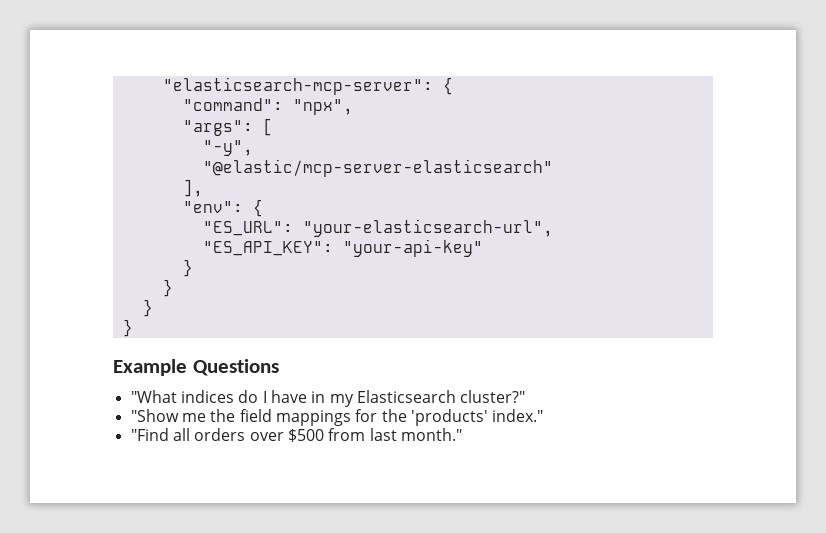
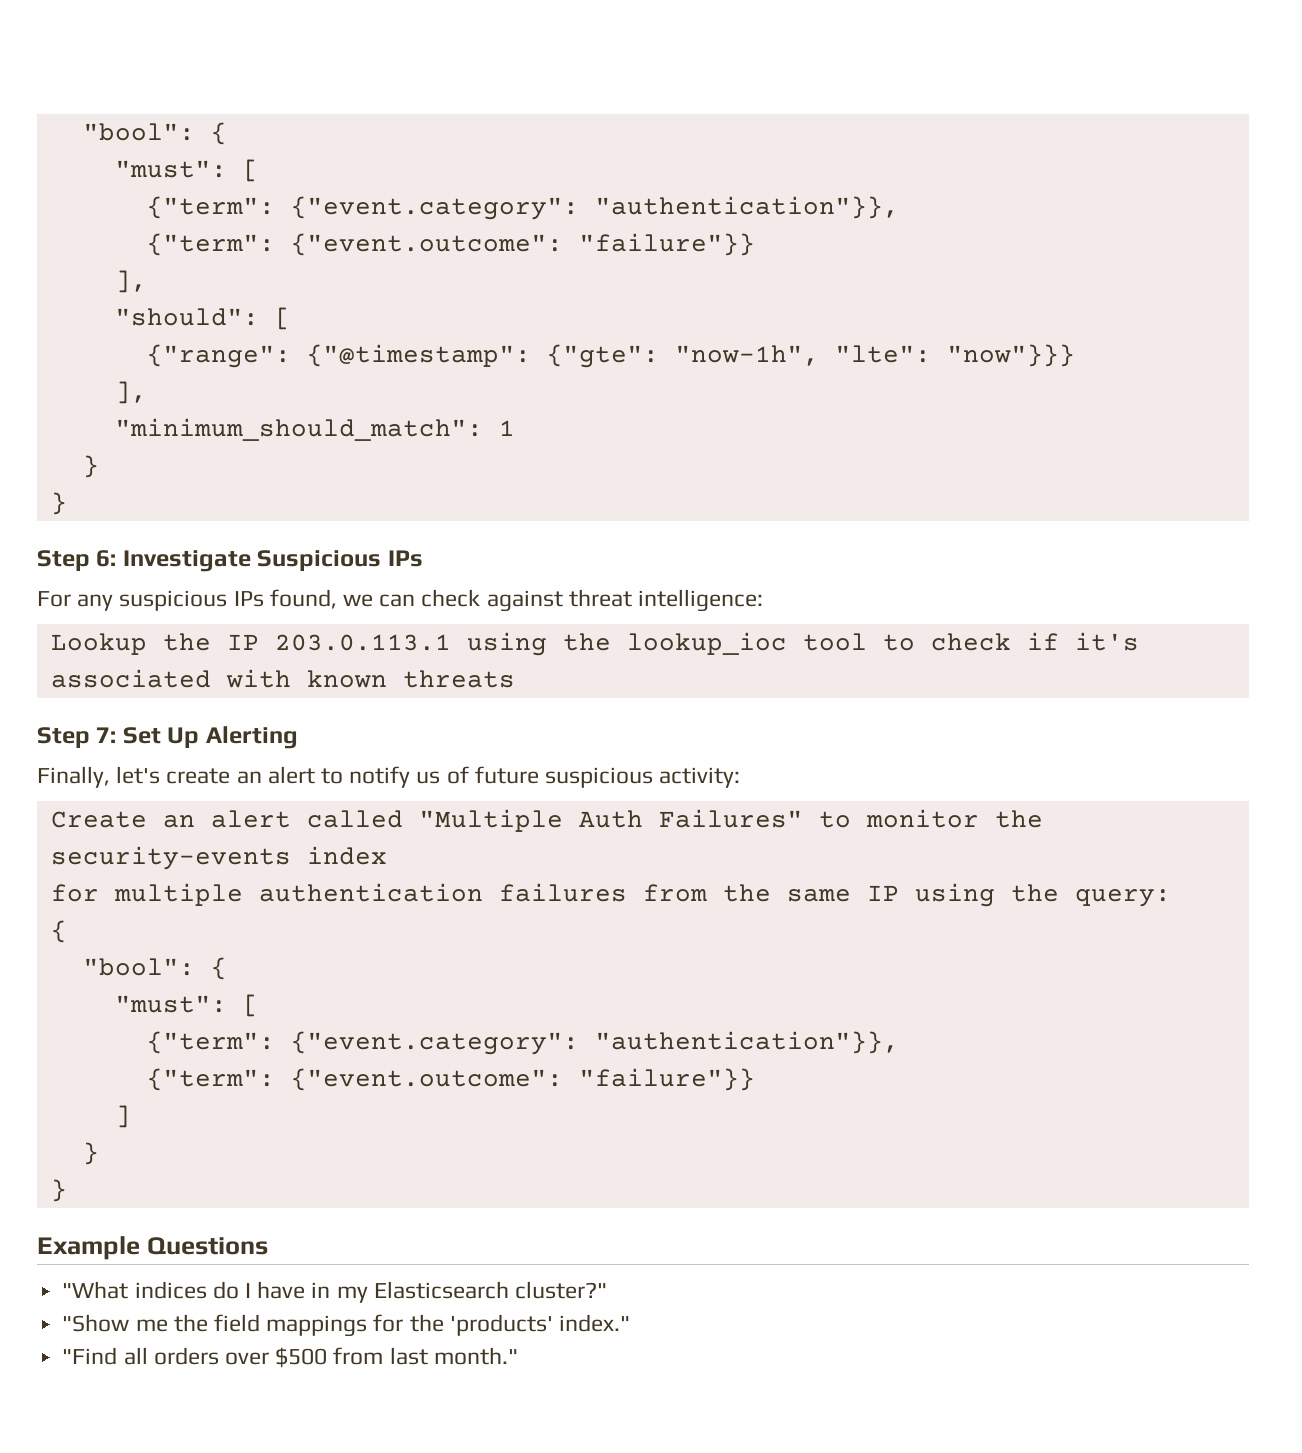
[162,77,453,95] [182,98,353,115] [182,118,273,136] [202,140,253,156] [202,159,553,177] [182,179,203,197] [182,199,263,217] [202,219,553,237] [202,239,483,257] [182,259,193,277] [162,279,173,297] "elasticsearch-mcp-server": { // "command": "npx", // "args": [ // "-y", // "@elastic/mcp-server-elasticsearch" // ], // "env": { // "ES_URL": "your-elasticsearch-url", // "ES_API_KEY": "your-api-key" // } // } -> [82,122,227,145] [114,159,259,182] [146,196,899,220] [146,233,755,256] [114,270,147,293] [114,307,291,330] [146,344,1075,368] [114,381,147,404] [114,418,515,441] [82,455,99,478] [50,492,67,515] [37,550,423,572] [37,589,764,612] [50,632,1139,656] [50,669,515,688] [37,726,298,749] [37,766,741,788] [50,809,1043,832] [50,846,387,870] [50,883,1171,907] [50,920,67,943] [82,957,227,980] [114,994,259,1017] [146,1031,899,1055] [146,1068,755,1091] [114,1105,131,1128] "bool": { // "must": [ // {"term": {"event.category": "authentication"}}, // {"term": {"event.outcome": "failure"}} // ], // "should": [ // {"range": {"@timestamp": {"gte": "now-1h", "lte": "now"}}} // ], // "minimum_should_match": 1 // } // } // Step 6: Investigate Suspicious IPs // For any suspicious IPs found, we can check against threat intelligence: // Lookup the IP 203.0.113.1 using the lookup_ioc tool to check if it's associated with known threats // Step 7: Set Up Alerting // Finally, let's create an alert to notify us of future suspicious activity: // Create an alert called "Multiple Auth Failures" to monitor the security-events index // for multiple authentication failures from the same IP using the query: // { // "bool": { // "must": [ // {"term": {"event.category": "authentication"}}, // {"term": {"event.outcome": "failure"}} // ]

